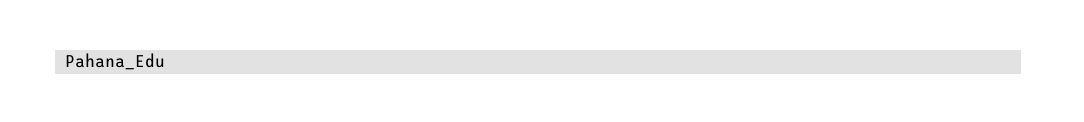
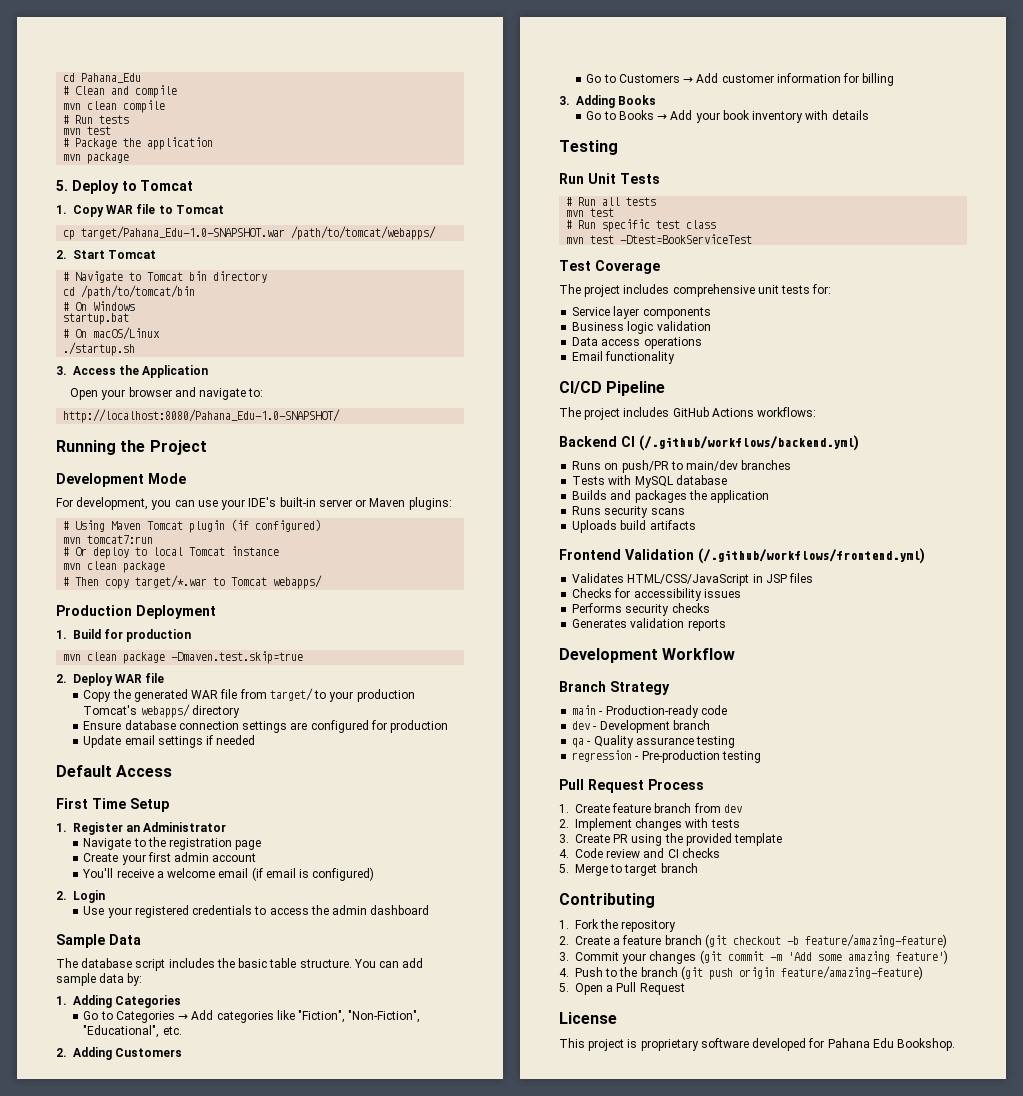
(64, 61) none -> [63,73,76,82] cd
(165, 61) none -> [63,85,178,98] [63,100,166,113] [63,115,130,124] [63,126,112,135] [63,137,214,150] [63,152,130,164] [56,180,194,194] [56,204,224,217] [63,226,437,240] [56,250,157,259] [63,271,268,283] [63,285,196,299] [63,301,136,311] [63,313,130,325] [63,327,161,340] [63,342,136,356] [56,365,209,378] [70,387,264,400] [63,409,341,423] [56,440,207,455] [56,473,186,487] [56,497,452,510] [63,519,322,533] [63,535,154,544] [63,546,280,559] [63,561,166,573] [63,575,323,589] [56,605,216,619] [56,629,192,642] [63,651,304,664] [56,673,165,686] [83,688,415,702] [83,704,240,718] [83,720,449,733] [83,735,256,748] [56,765,173,777] [56,798,169,812] [56,822,227,835] [83,837,262,850] [83,852,257,865] [82,867,375,881] [56,890,105,903] [83,905,430,918] [56,934,141,948] [56,958,424,971] [56,973,143,986] [56,995,182,1008] [83,1010,421,1023] [83,1025,182,1038] [56,1047,183,1060] [586,73,895,86] [559,95,657,108] [586,110,869,123] [559,140,618,155] [559,173,660,184] [566,197,657,206] [566,208,615,217] [566,219,717,232] [566,234,753,244] [559,260,660,274] [559,284,832,297] [572,306,711,319] [572,321,711,334] [572,337,702,349] [572,351,676,364] [559,381,666,396] [559,407,817,420] [559,435,859,451] [572,460,792,473] [572,475,727,488] [572,490,770,503] [572,506,685,518] [572,520,696,533] [559,548,925,564] [572,573,814,586] [572,588,741,601] [572,603,710,616] [572,618,726,631] [559,648,736,663] [559,681,670,695] [572,705,727,718] [572,720,710,733] [572,735,736,748] [572,750,761,763] [559,779,704,793] [559,803,742,813] [559,818,740,831] [559,833,783,846] [559,848,720,858] [559,863,698,876] [559,893,655,908] [559,919,677,932] [559,934,947,948] [559,950,948,964] [559,966,923,980] [559,982,685,995] [559,1012,617,1024] [559,1038,956,1051] // # Clean and compile // mvn clean compile // # Run tests // mvn test // # Package the application // mvn package // 5. Deploy to Tomcat // 1. Copy WAR file to Tomcat // cp target/Pahana_Edu-1.0-SNAPSHOT.war /path/to/tomcat/webapps/ // 2. Start Tomcat // # Navigate to Tomcat bin directory // cd /path/to/tomcat/bin // # On Windows // startup.bat // # On macOS/Linux // ./startup.sh // 3. Access the Application // Open your browser and navigate to: // http://localhost:8080/Pahana_Edu-1.0-SNAPSHOT/ // Running the Project // Development Mode // For development, you can use your IDE's built-in server or Maven plugins: // # Using Maven Tomcat plugin (if configured) // mvn tomcat7:run // # Or deploy to local Tomcat instance // mvn clean package // # Then copy target/*.war to Tomcat webapps/ // Production Deployment // 1. Build for production // mvn clean package -Dmaven.test.skip=true // 2. Deploy WAR file // Copy the generated WAR file from target/ to your production Tomcat's webapps/ directory // Ensure database connection settings are configured for production // Update email settings if needed // Default Access // First Time Setup // 1. Register an Administrator // Navigate to the registration page // Create your first admin account // You'll receive a welcome email (if email is configured) // 2. Login // Use your registered credentials to access the admin dashboard // Sample Data // The database script includes the basic table structure. You can add sample data by: // 1. Adding Categories // Go to Categories → Add categories like "Fiction", "Non-Fiction", "Educational", etc. // 2. Adding Customers // Go to Customers → Add customer information for billing // 3. Adding Books // Go to Books → Add your book inventory with details // Testing // Run Unit Tests // # Run all tests // mvn test // # Run specific test class // mvn test -Dtest=BookServiceTest // Test Coverage // The project includes comprehensive unit tests for: // Service layer components // Business logic validation // Data access operations // Email functionality // CI/CD Pipeline // The project includes GitHub Actions workflows: // Backend CI (/.github/workflows/backend.yml) // Runs on push/PR to main/dev branches // Tests with MySQL database // Builds and packages the application // Runs security scans // Uploads build artifacts // Frontend Validation (/.github/workflows/frontend.yml) // Validates HTML/CSS/JavaScript in JSP files // Checks for accessibility issues // Performs security checks // Generates validation reports // Development Workflow // Branch Strategy // main - Production-ready code // dev - Development branch // qa - Quality assurance testing // regression - Pre-production testing // Pull Request Process // 1. Create feature branch from dev // 2. Implement changes with tests // 3. Create PR using the provided template // 4. Code review and CI checks // 5. Merge to target branch // Contributing // 1. Fork the repository // 2. Create a feature branch (git checkout -b feature/amazing-feature) // 3. Commit your changes (git commit -m 'Add some amazing feature') // 4. Push to the branch (git push origin feature/amazing-feature) // 5. Open a Pull Request // License // This project is proprietary software developed for Pahana Edu Bookshop.

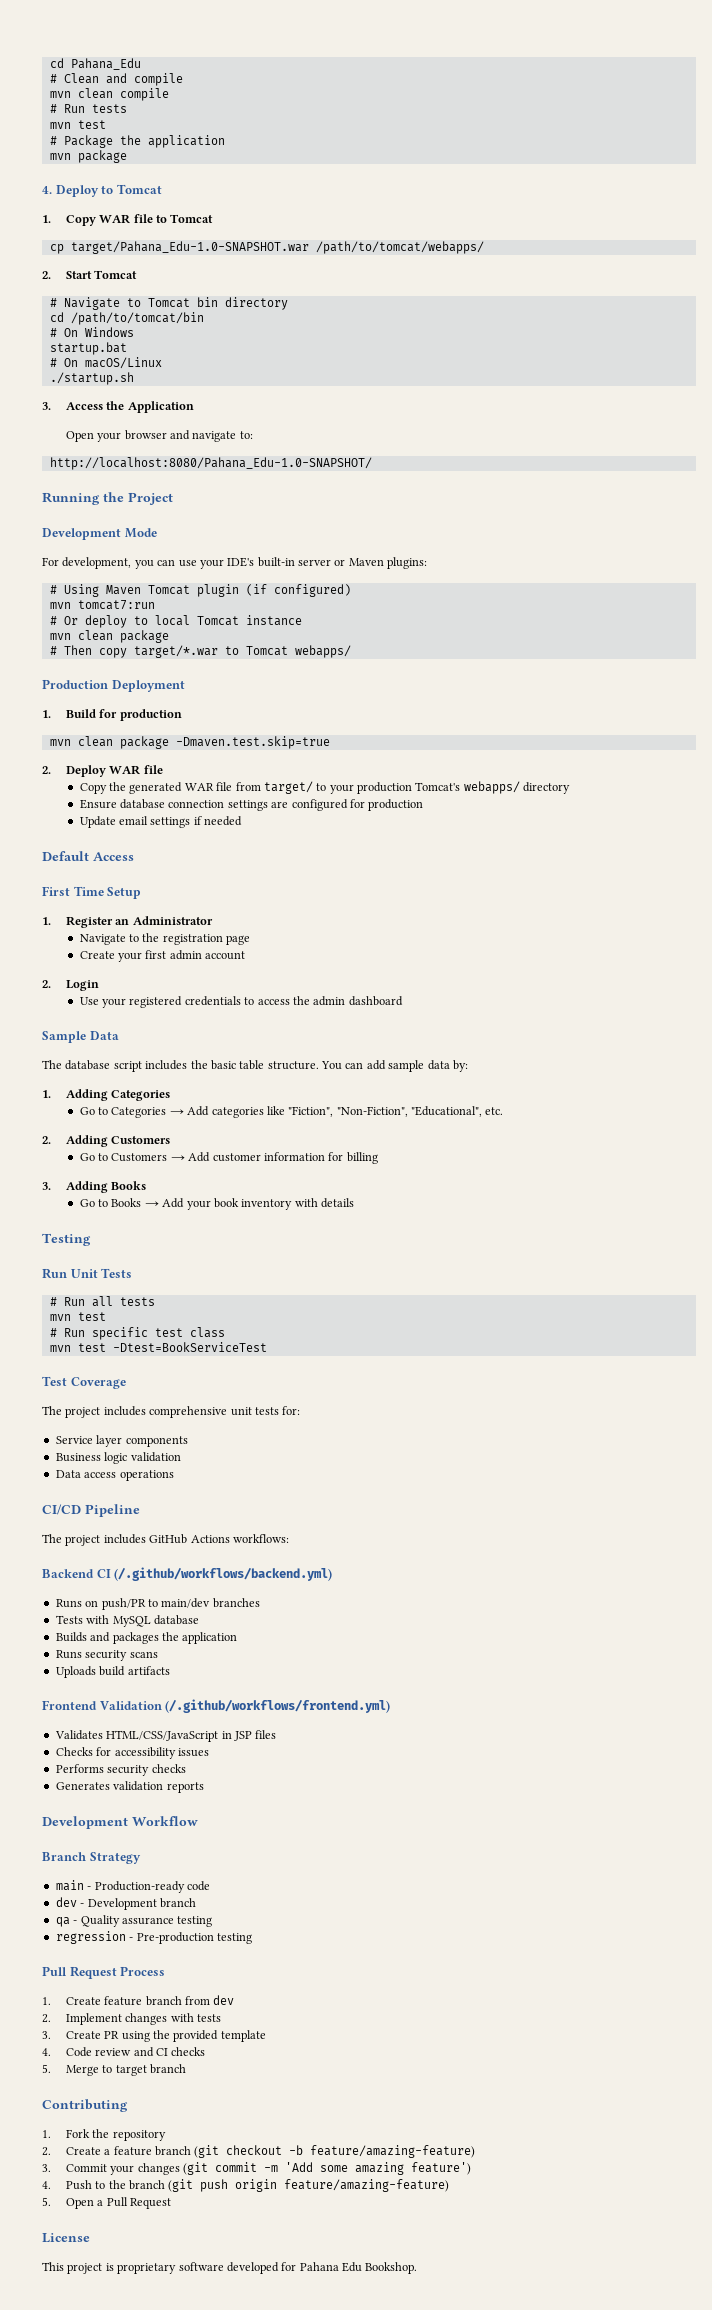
[56,180,68,191] 5. -> [42,186,52,194] 4.
[82,867,375,881] // You'll receive a welcome email (if email is configured) -> (246, 955) none
[572,351,676,364] // Email functionality -> (174, 1475) none

